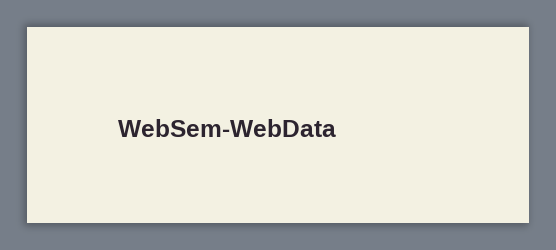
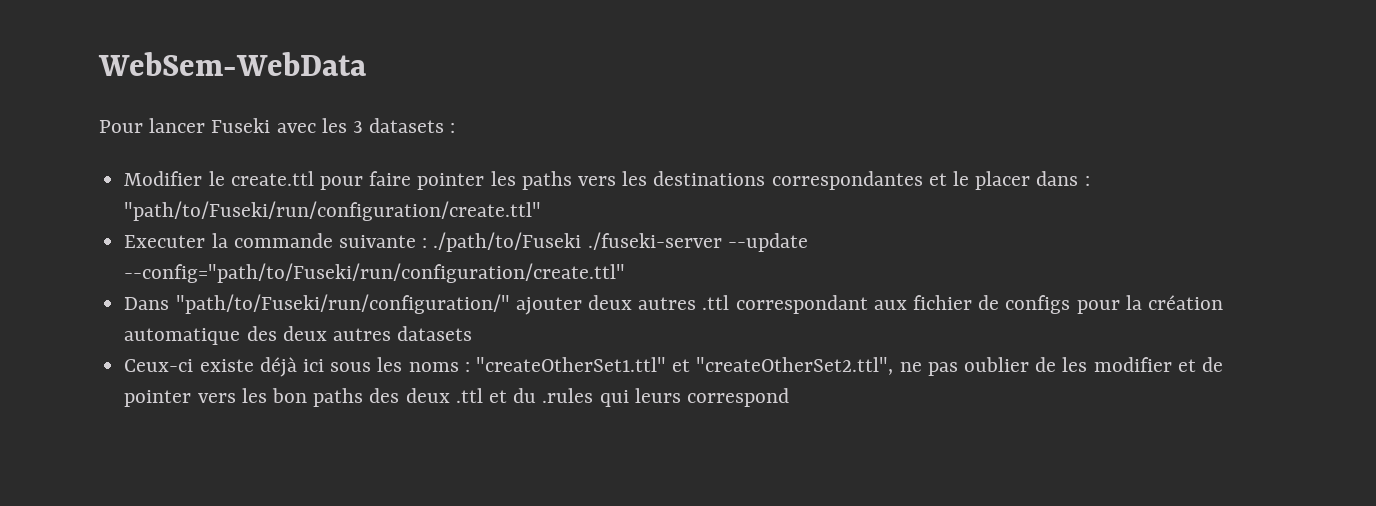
(336, 128) none -> [99,118,456,133] [124,171,1090,190] [124,201,542,221] [124,232,808,252] [124,263,626,283] [124,294,1224,315] [124,326,473,345] [124,357,1224,377] [124,388,790,407] // Pour lancer Fuseki avec les 3 datasets : // Modifier le create.ttl pour faire pointer les paths vers les destinations correspondantes et le placer dans : "path/to/Fuseki/run/configuration/create.ttl" // Executer la commande suivante : ./path/to/Fuseki ./fuseki-server --update --config="path/to/Fuseki/run/configuration/create.ttl" // Dans "path/to/Fuseki/run/configuration/" ajouter deux autres .ttl correspondant aux fichier de configs pour la création automatique des deux autres datasets // Ceux-ci existe déjà ici sous les noms : "createOtherSet1.ttl" et "createOtherSet2.ttl", ne pas oublier de les modifier et de pointer vers les bon paths des deux .ttl et du .rules qui leurs correspond

